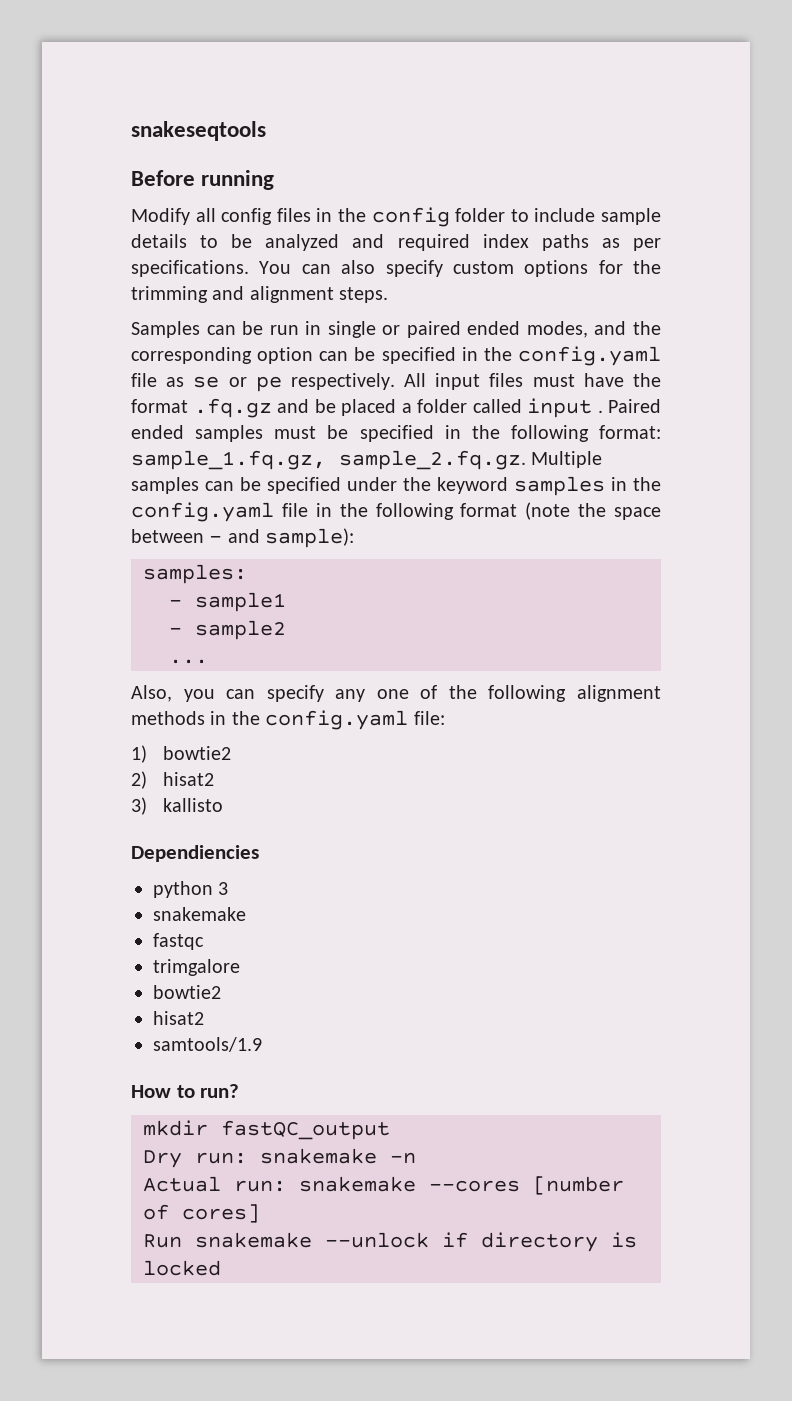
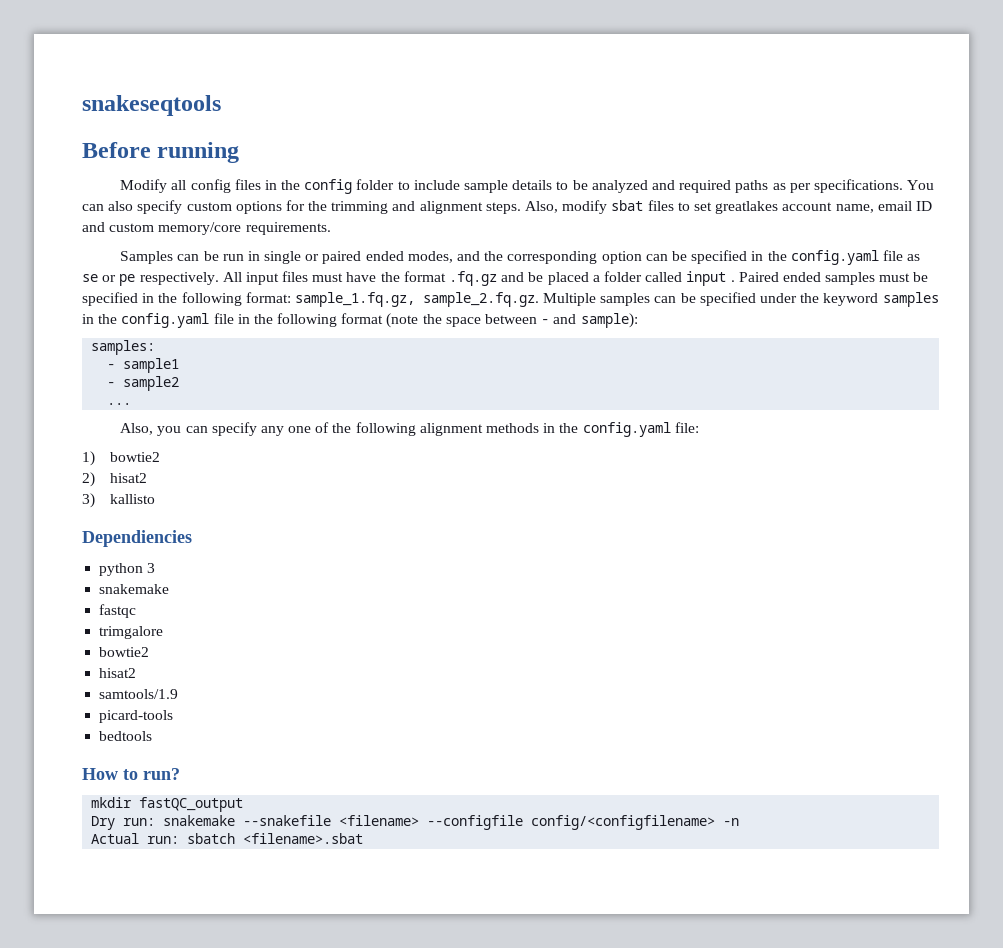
[482,234,529,248] index -> (732, 186) none
(389, 295) none -> [525,200,932,214] [82,222,331,235] Also, modify sbat files to set greatlakes account name, email ID and custom memory/core requirements.
(262, 1044) none -> [99,710,174,723] [99,731,153,741] // picard-tools // bedtools
(377, 1156) none -> [243,815,716,830] --snakefile <filename> --configfile config/<configfilename>
[299,1176,624,1195] [143,1204,260,1223] [143,1232,637,1252] [143,1260,221,1276] snakemake --cores [number of cores] // Run snakemake --unlock if directory is locked -> [187,833,364,844] sbatch <filename>.sbat

